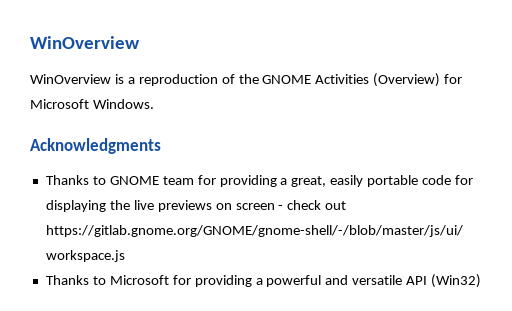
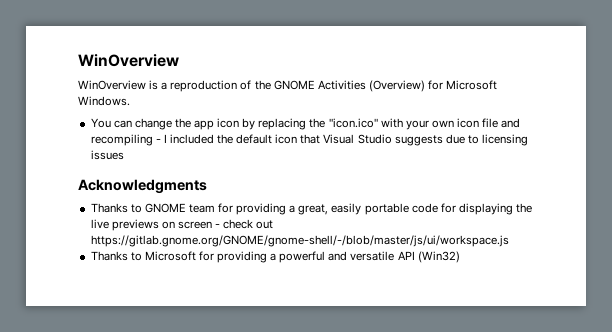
(154, 104) none -> [90,118,521,130] [90,134,529,146] [90,150,124,160] // You can change the app icon by replacing the "icon.ico" with your own icon file and recompiling - I included the default icon that Visual Studio suggests due to licensing issues

